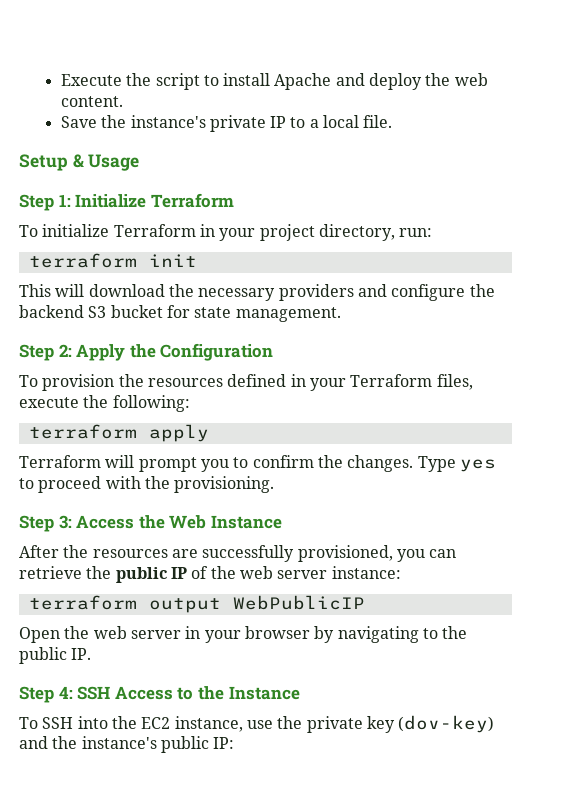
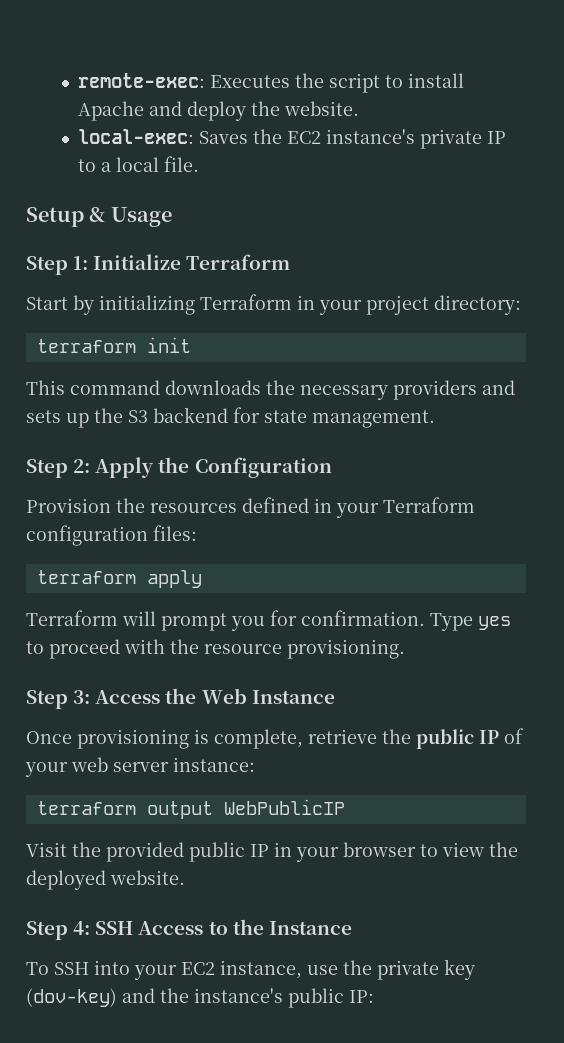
[60,74,122,86] Execute -> [78,73,291,88] remote-exec: Executes
[454,73,488,86] [60,96,123,107] [60,115,127,128] web content. // Save the -> [284,101,360,116] [78,129,322,144] website. // local-exec: Saves the EC2
[19,224,110,237] To initialize -> [26,295,195,315] Start by initializing
[318,224,433,241] directory, run: -> [434,295,521,315] directory:
[55,284,165,297] will download -> [70,380,261,395] command downloads
[391,284,495,301] [19,305,163,318] configure the backend S3 bucket -> [26,407,228,428] sets up the S3 backend
[19,374,115,391] To provision -> [26,498,111,513] Provision
[436,374,473,390] [19,395,190,412] files, execute the following: -> [26,525,197,546] configuration files:
[233,455,414,472] to confirm the changes. -> [270,610,425,626] for confirmation.
(170, 482) none -> [204,644,282,654] resource
[19,545,457,562] After the resources are successfully provisioned, you can -> [26,729,303,749] Once provisioning is complete,
[210,566,236,579] the -> [25,762,68,777] your
[19,626,468,643] [19,647,92,664] Open the web server in your browser by navigating to the public IP. -> [26,842,518,862] [26,870,185,890] Visit the provided public IP in your browser to view the deployed website.
[111,716,137,729] the -> [134,965,177,980] your

